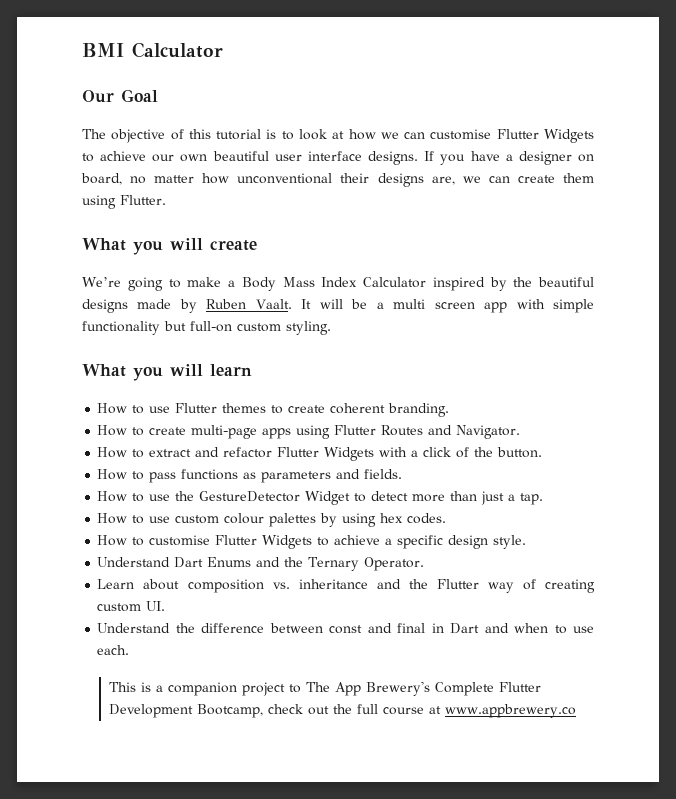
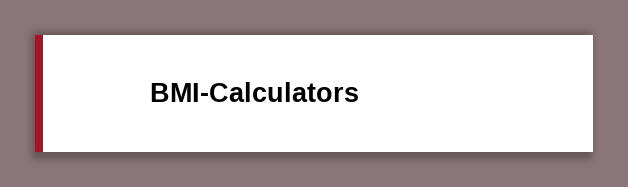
[82,42,223,58] [82,89,158,103] [82,129,594,143] [82,151,594,165] [81,173,594,187] [82,195,166,209] [82,238,257,255] [82,277,594,291] [82,299,594,313] [82,321,331,335] [82,364,252,381] [97,403,450,417] [97,425,521,439] [97,447,543,461] [97,469,403,483] [97,491,544,505] [97,513,447,527] [97,535,527,549] [97,557,425,571] [97,579,595,593] [97,601,166,612] [97,623,595,634] [97,645,130,655] [108,681,541,696] [108,704,576,718] BMI Calculator // Our Goal // The objective of this tutorial is to look at how we can customise Flutter Widgets to achieve our own beautiful user interface designs. If you have a designer on board, no matter how unconventional their designs are, we can create them using Flutter. // What you will create // We’re going to make a Body Mass Index Calculator inspired by the beautiful designs made by Ruben Vaalt. It will be a multi screen app with simple functionality but full-on custom styling. // What you will learn // How to use Flutter themes to create coherent branding. // How to create multi-page apps using Flutter Routes and Navigator. // How to extract and refactor Flutter Widgets with a click of the button. // How to pass functions as parameters and fields. // How to use the GestureDetector Widget to detect more than just a tap. // How to use custom colour palettes by using hex codes. // How to customise Flutter Widgets to achieve a specific design style. // Understand Dart Enums and the Ternary Operator. // Learn about composition vs. inheritance and the Flutter way of creating custom UI. // Understand the difference between const and final in Dart and when to use each. // This is a companion project to The App Brewery's Complete Flutter Development Bootcamp, check out the full course at www.appbrewery.co -> [150,82,359,102] BMI-Calculators

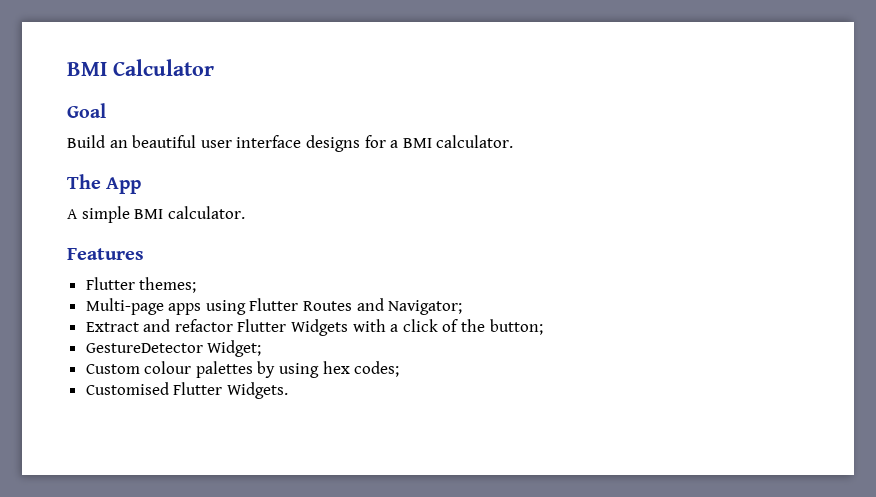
[150,82,359,102] BMI-Calculators -> [67,59,214,76] [67,103,106,118] [67,135,514,152] [67,174,142,194] [67,206,245,223] [67,248,144,260] [85,277,197,293] [85,298,463,315] [85,319,543,336] [85,340,262,357] [85,361,400,378] [85,382,288,399] BMI Calculator // Goal // Build an beautiful user interface designs for a BMI calculator. // The App // A simple BMI calculator. // Features // Flutter themes; // Multi-page apps using Flutter Routes and Navigator; // Extract and refactor Flutter Widgets with a click of the button; // GestureDetector Widget; // Custom colour palettes by using hex codes; // Customised Flutter Widgets.

